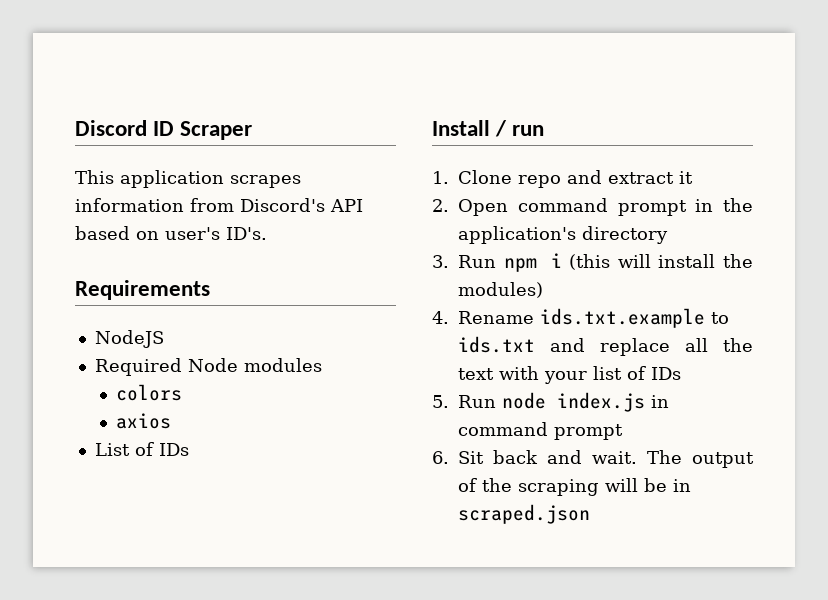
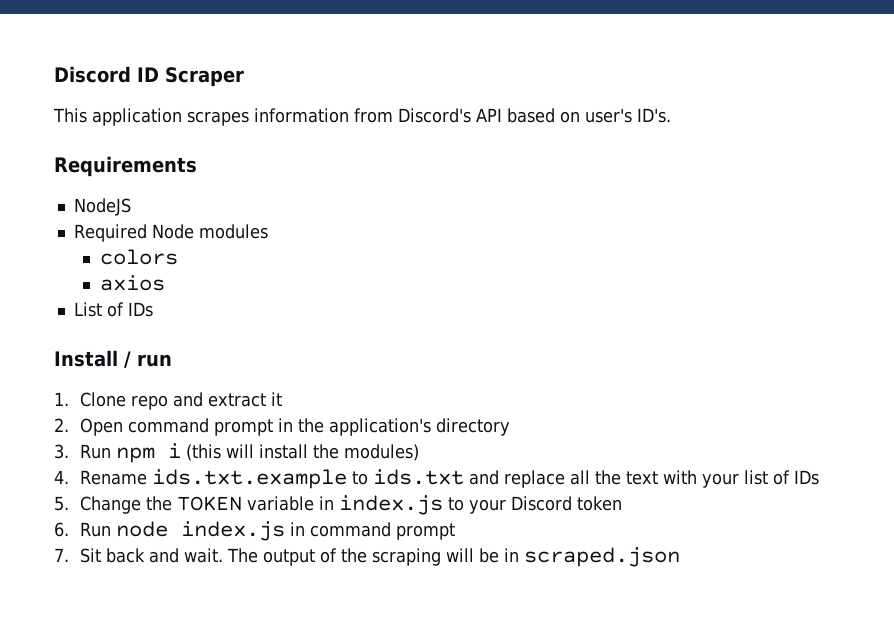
(449, 401) none -> [79,495,622,515] [54,522,69,537] Change the TOKEN variable in index.js to your Discord token // 6.
[432,451,449,464] 6. -> [54,548,69,562] 7.

